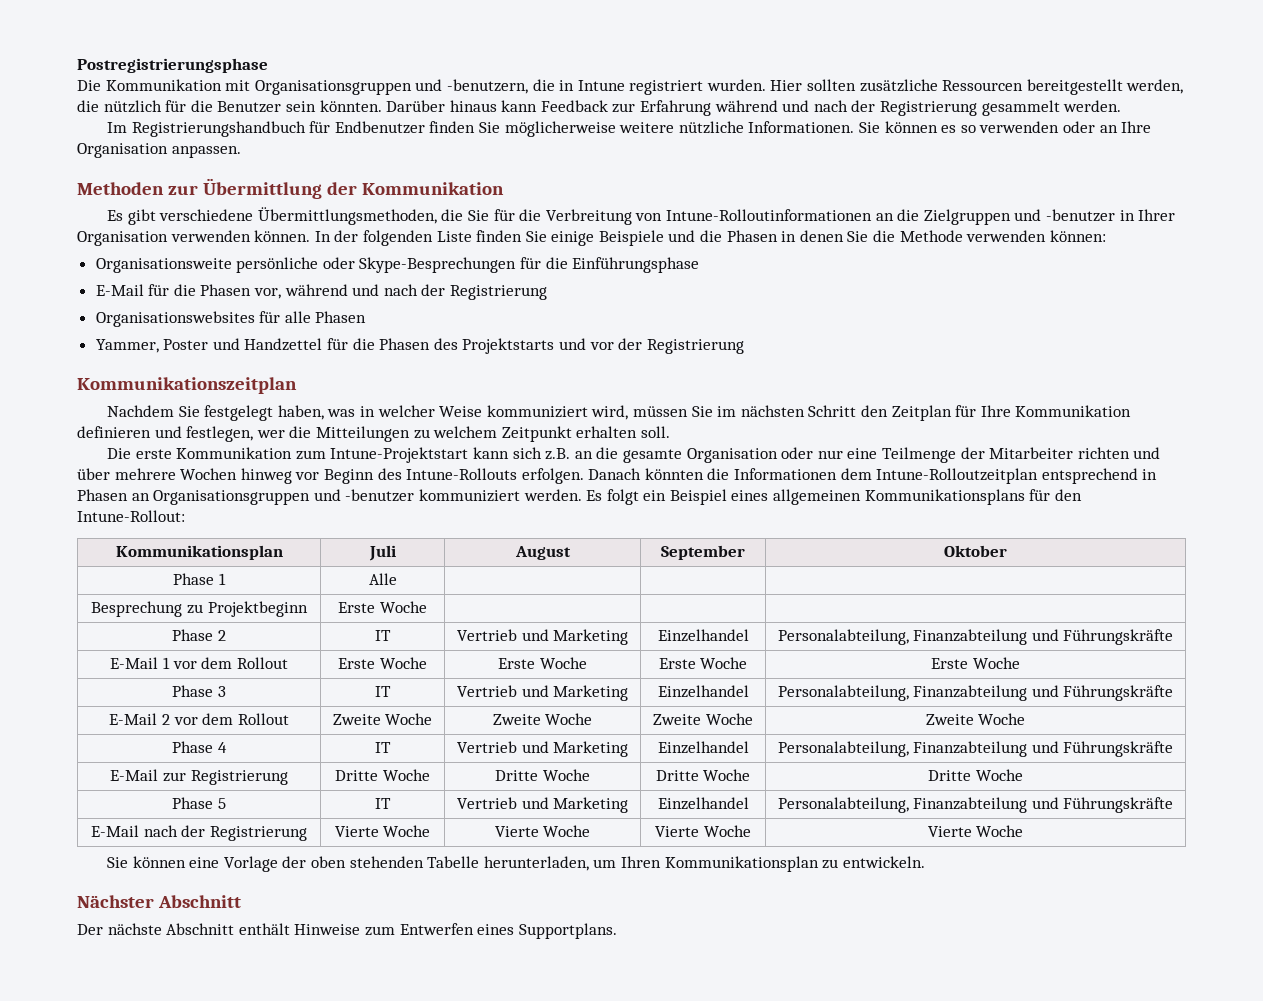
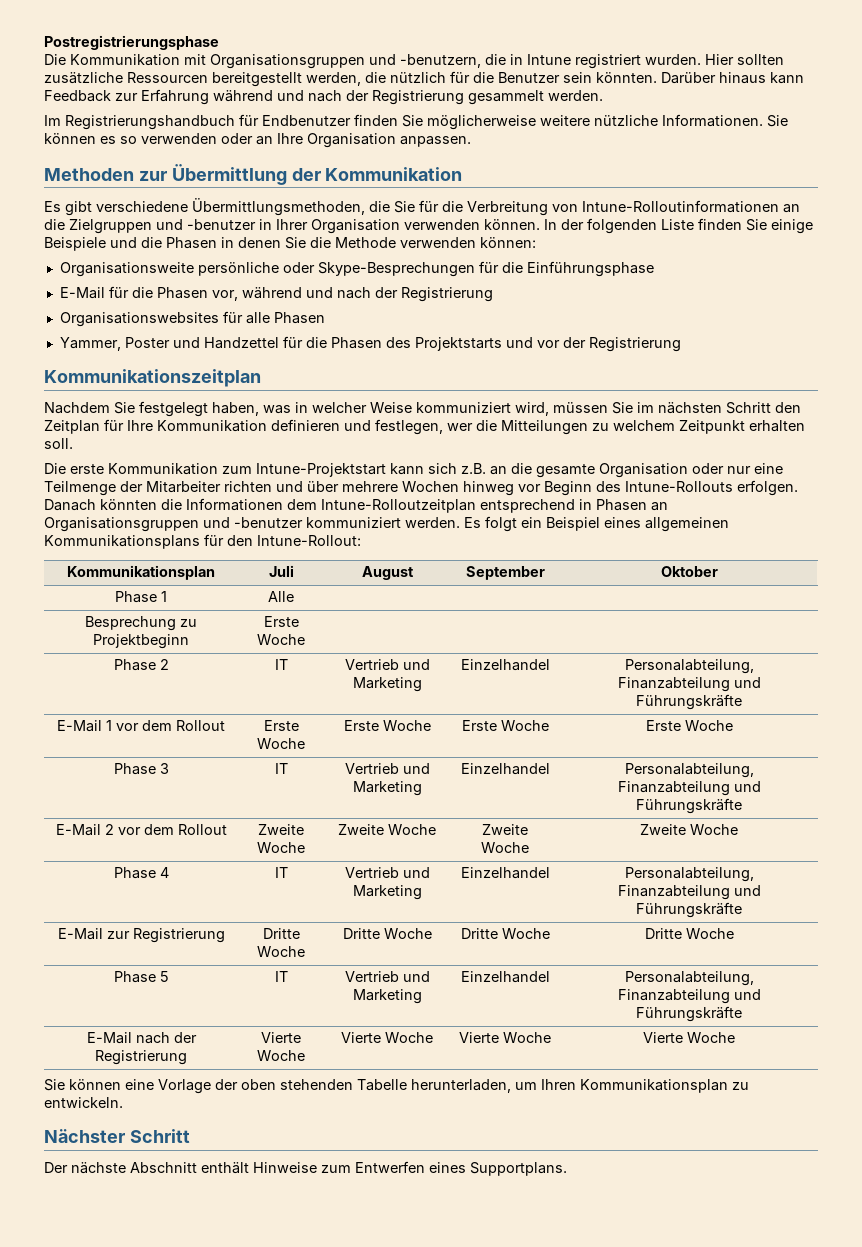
[157,895,241,908] Abschnitt -> [129,1129,190,1143] Schritt

